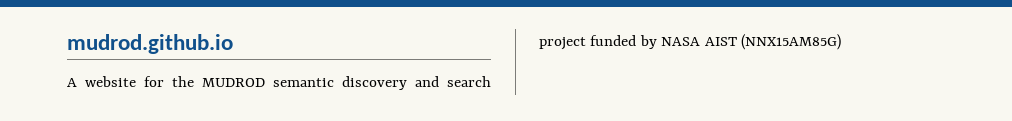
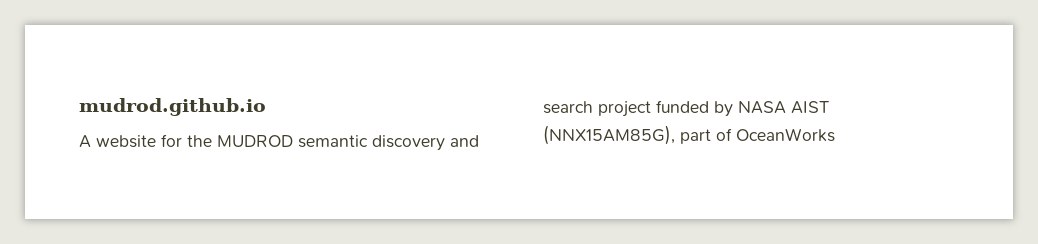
[741,34,842,50] (NNX15AM85G) -> [543,125,835,145] (NNX15AM85G), part of OceanWorks

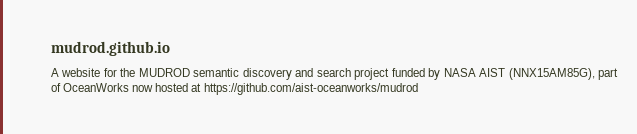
(835, 135) none -> [132,83,418,95] now hosted at https://github.com/aist-oceanworks/mudrod

